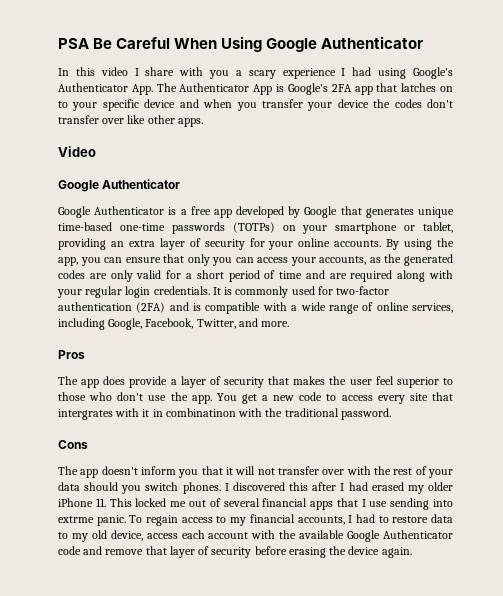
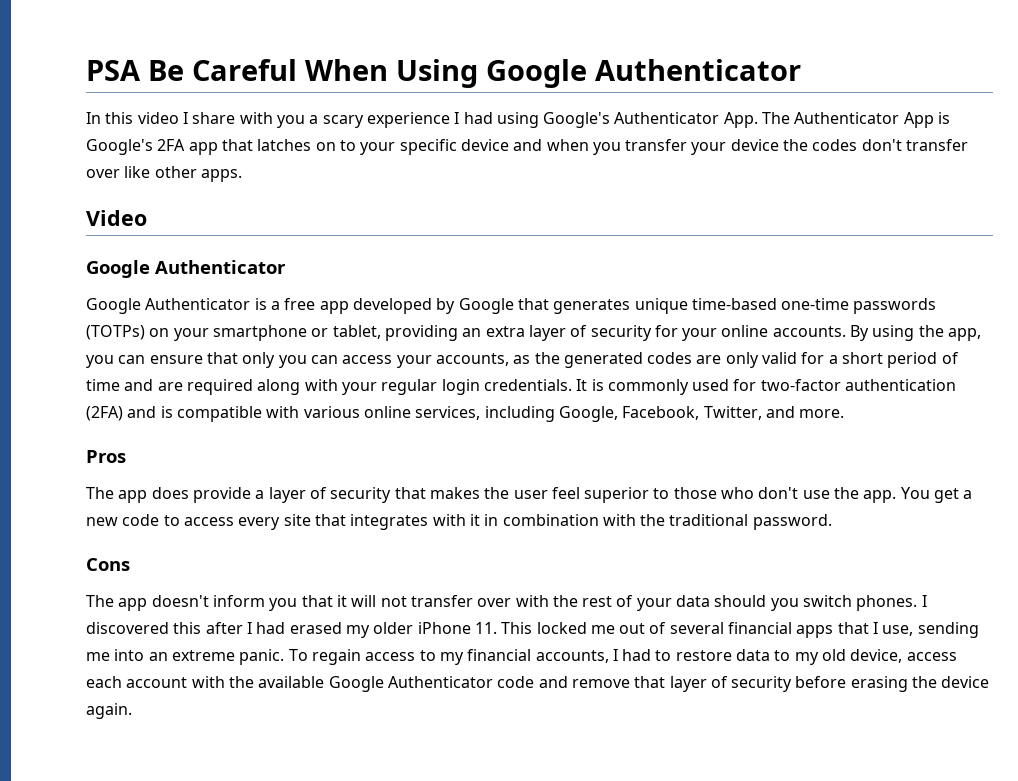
[291,302,374,314] a wide range of -> [303,406,360,418] various
[58,409,113,420] intergrates -> [350,514,429,530] integrates
[165,408,236,417] combinatinon -> [502,514,599,526] combination
[369,498,453,510] [58,516,94,523] use sending into extrme -> [882,622,979,638] [86,649,235,661] use, sending me into an extreme

